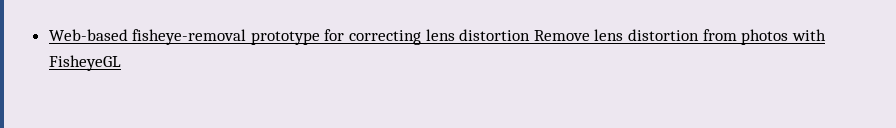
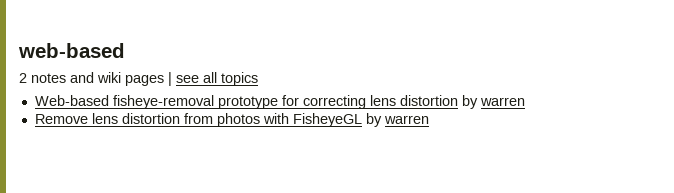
(48, 35) none -> [18,43,125,58] [19,72,258,86] web-based // 2 notes and wiki pages | see all topics //
(531, 35) none -> [461,95,525,109] by warren //
(121, 63) none -> [365,113,429,127] by warren

